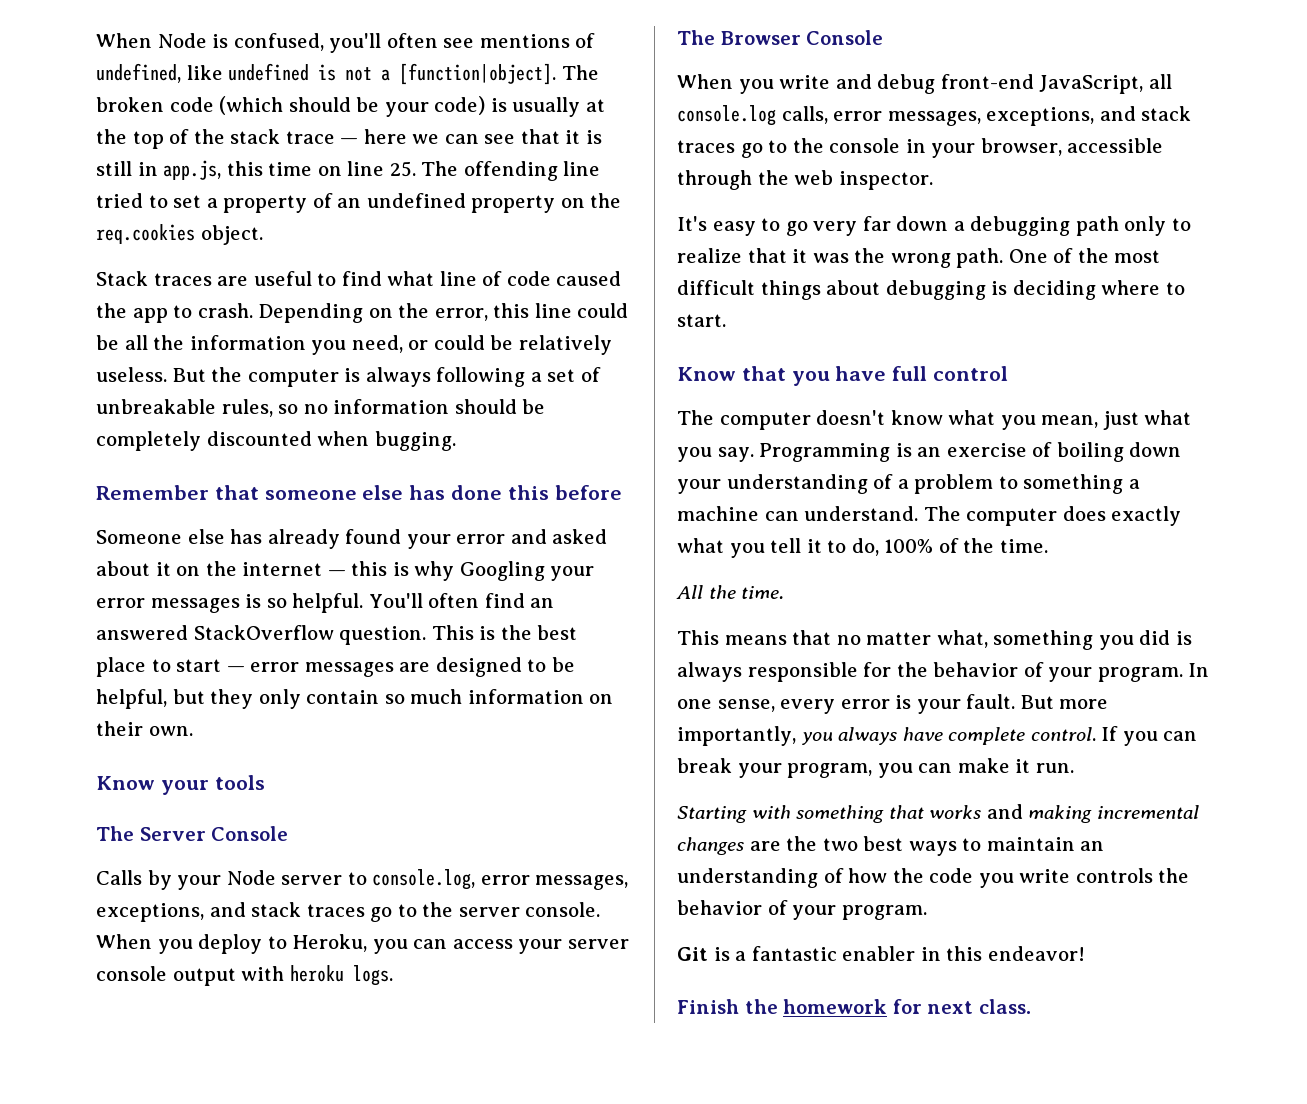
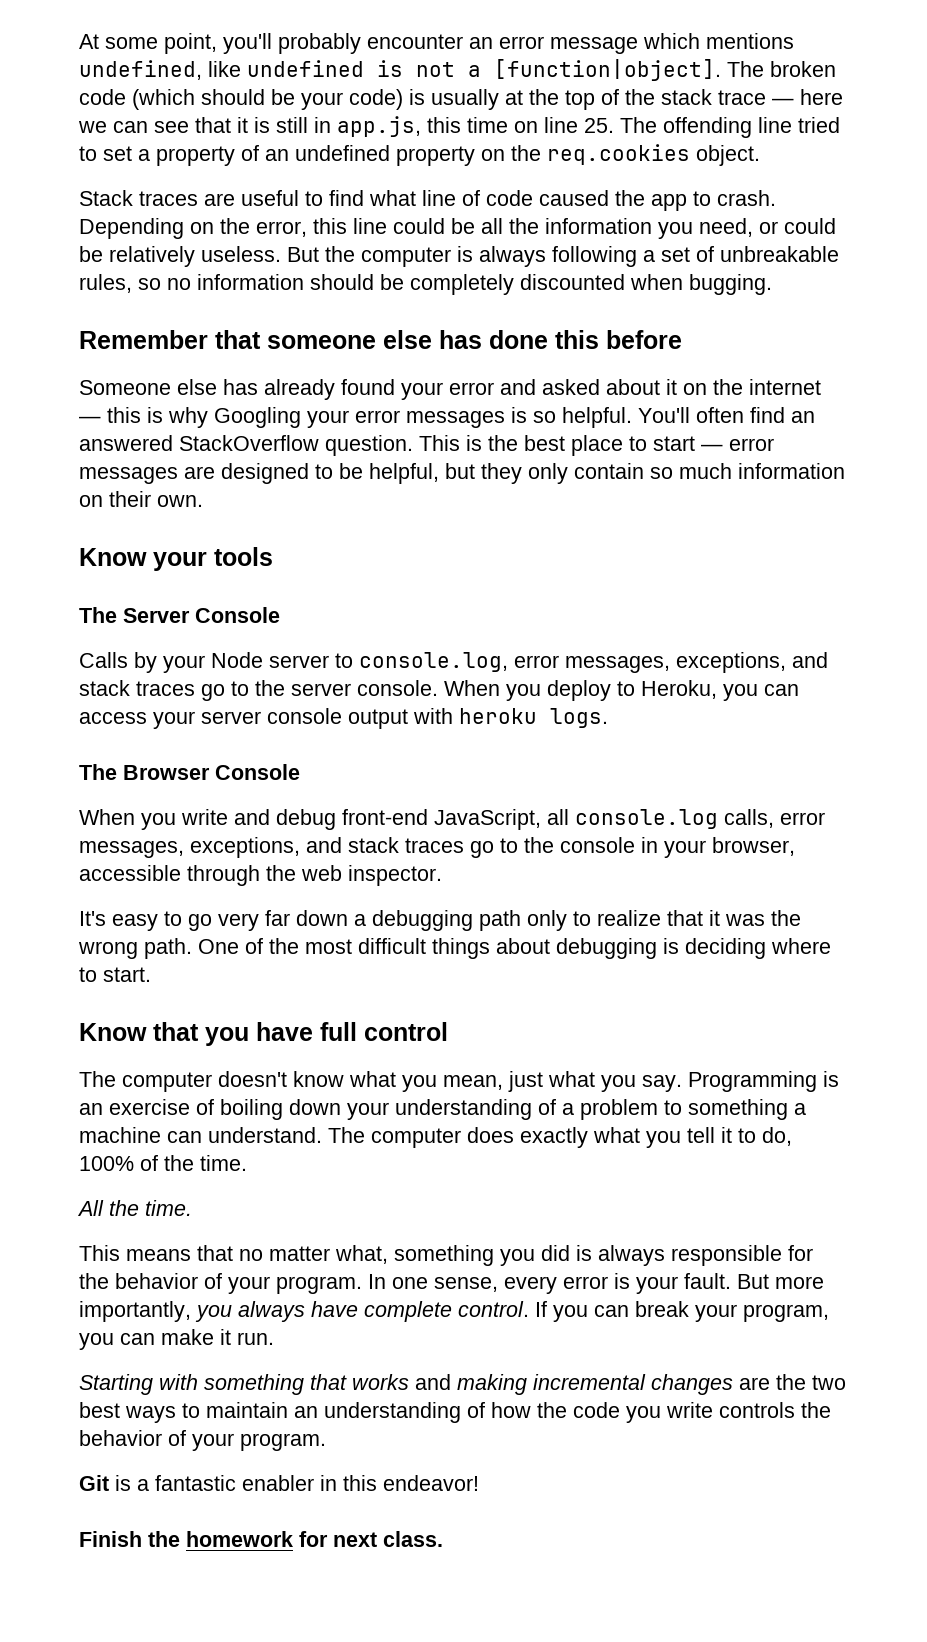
[96,33,596,53] When Node is confused, you'll often see mentions of -> [79,33,794,54] At some point, you'll probably encounter an error message which mentions

